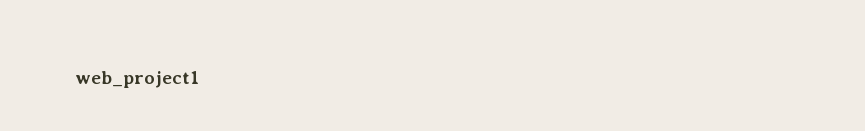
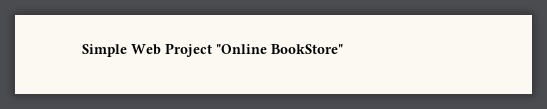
[76,71,199,88] web_project1 -> [82,43,343,57] Simple Web Project "Online BookStore"

